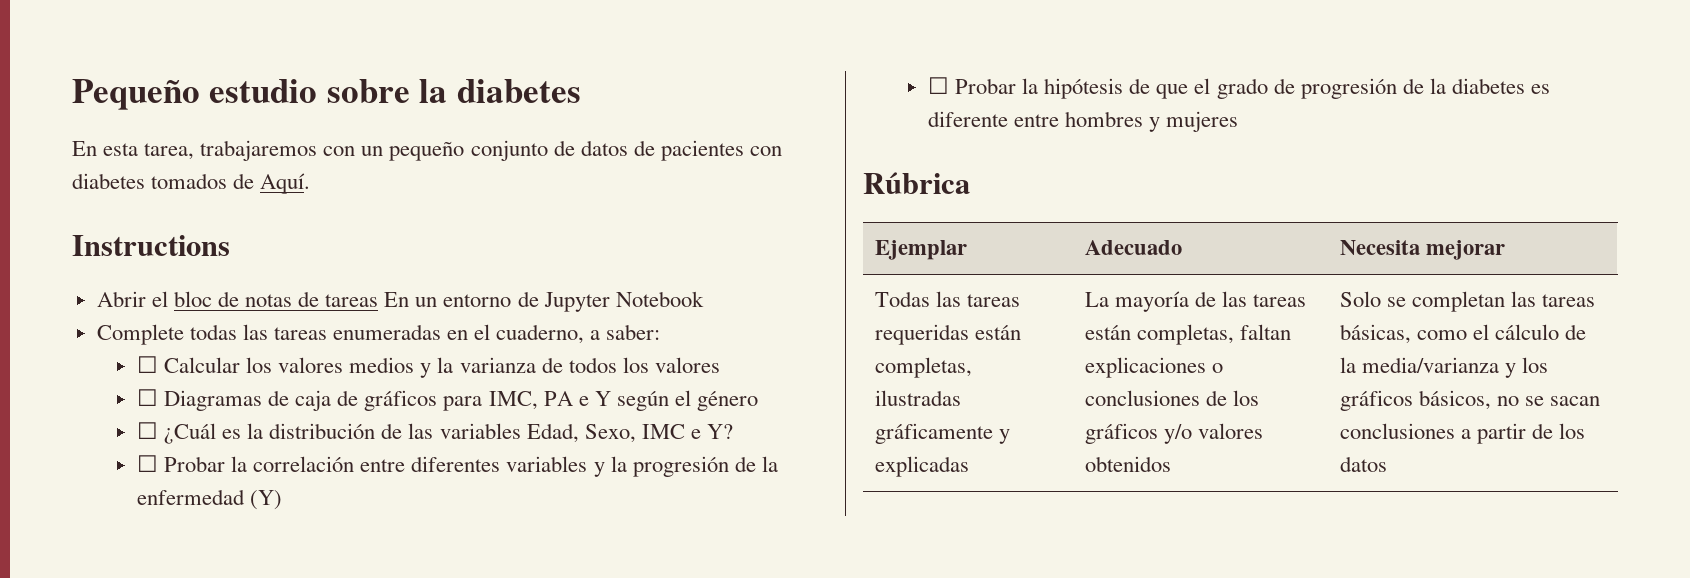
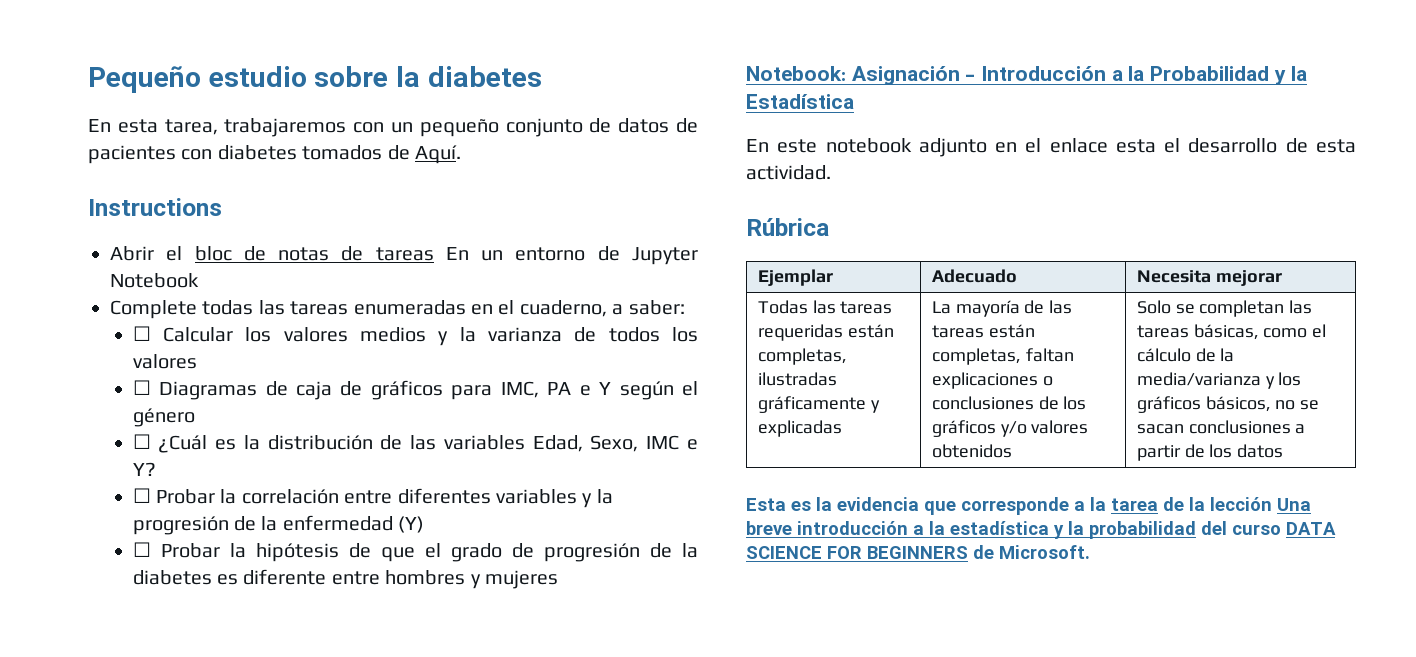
(1239, 121) none -> [746,66,1308,85] [746,94,854,109] [746,138,1356,157] [746,165,831,180] // Notebook: Asignación - Introducción a la Probabilidad y la Estadística // En este notebook adjunto en el enlace esta el desarrollo de esta actividad.
(1387, 464) none -> [746,497,1311,515] [746,521,1336,539] [746,545,1090,559] // Esta es la evidencia que corresponde a la tarea de la lección Una breve introducción a la estadística y la probabilidad del curso DATA SCIENCE FOR BEGINNERS de Microsoft.

